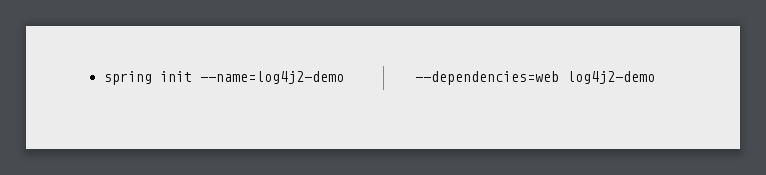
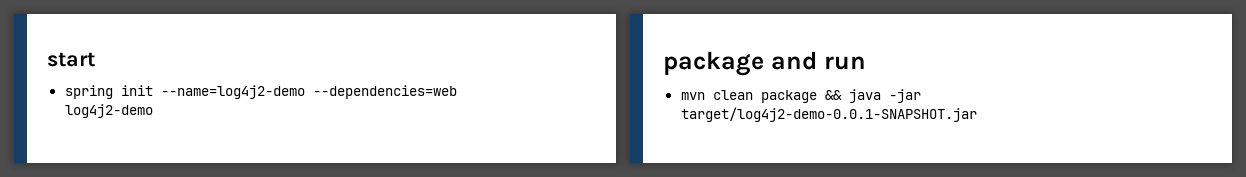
(104, 78) none -> [47,52,95,67] start //
(656, 77) none -> [663,51,866,76] [680,89,921,103] [680,107,977,122] // package and run // mvn clean package && java -jar target/log4j2-demo-0.0.1-SNAPSHOT.jar

